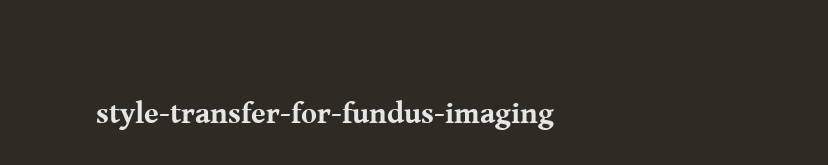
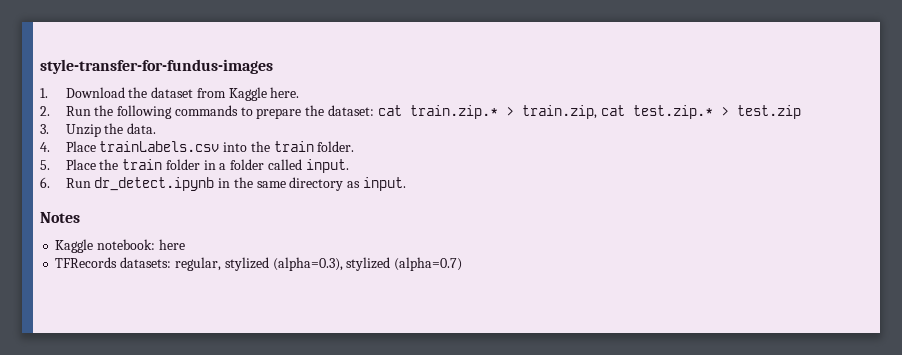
[96,100,554,130] style-transfer-for-fundus-imaging -> [40,59,273,74] [40,87,300,101] [40,105,801,119] [40,123,157,137] [40,141,355,152] [40,159,349,173] [40,177,407,191] [40,212,80,223] [55,239,185,253] [55,257,463,271] style-transfer-for-fundus-images // 1. Download the dataset from Kaggle here. // 2. Run the following commands to prepare the dataset: cat train.zip.* > train.zip, cat test.zip.* > test.zip // 3. Unzip the data. // 4. Place trainLabels.csv into the train folder. // 5. Place the train folder in a folder called input. // 6. Run dr_detect.ipynb in the same directory as input. // Notes // Kaggle notebook: here // TFRecords datasets: regular, stylized (alpha=0.3), stylized (alpha=0.7)

